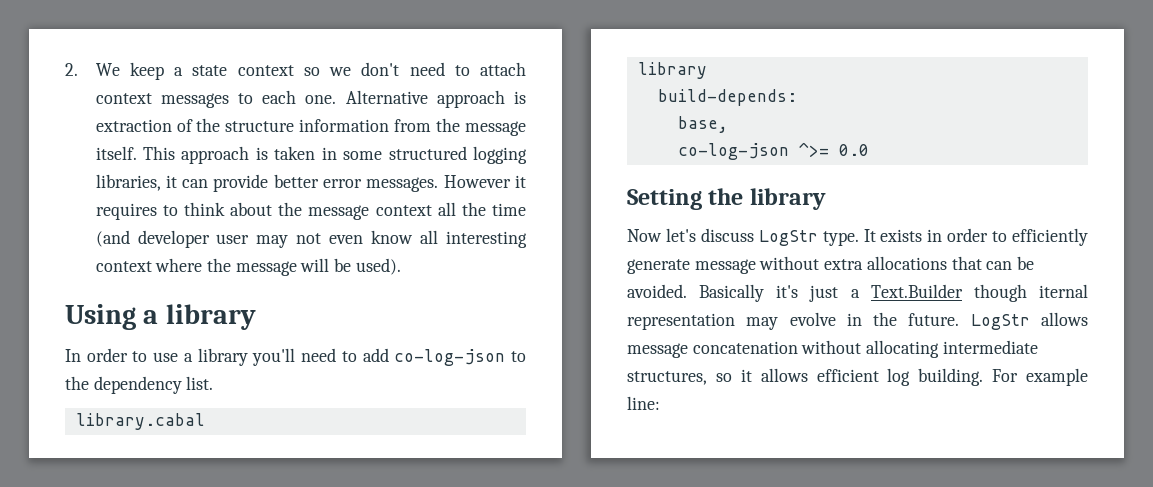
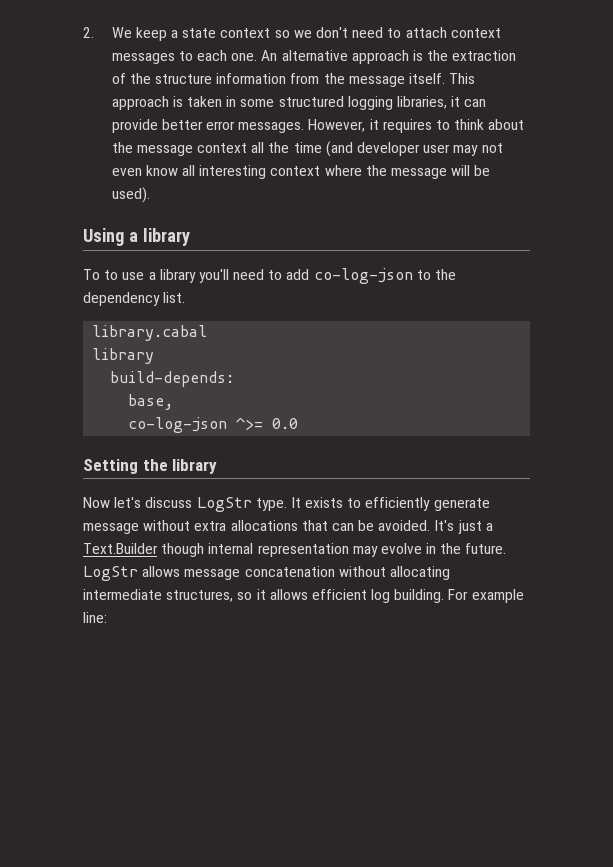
[345,90,526,108] Alternative approach is -> [261,50,449,64] An alternative approach is the
[443,175,511,188] However -> [308,119,366,132] However,
[65,348,128,362] In order -> [83,269,100,280] To
[927,228,989,242] in order -> (344, 502) none
[699,284,799,302] Basically it's -> [434,520,455,531] It's
[1039,284,1088,298] iternal -> [208,543,254,554] internal

